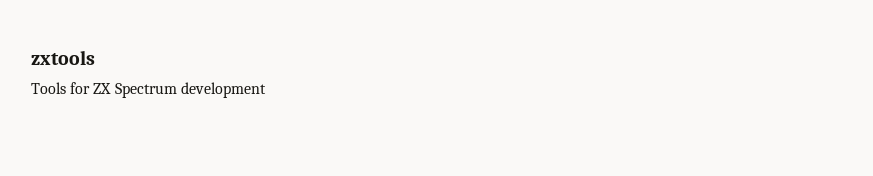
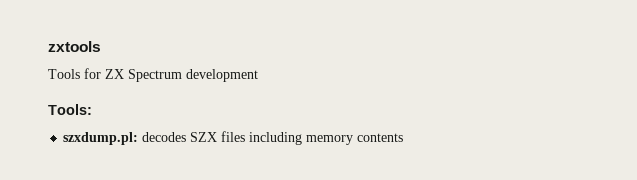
(266, 90) none -> [48,104,92,115] [63,131,404,145] // Tools: // szxdump.pl: decodes SZX files including memory contents

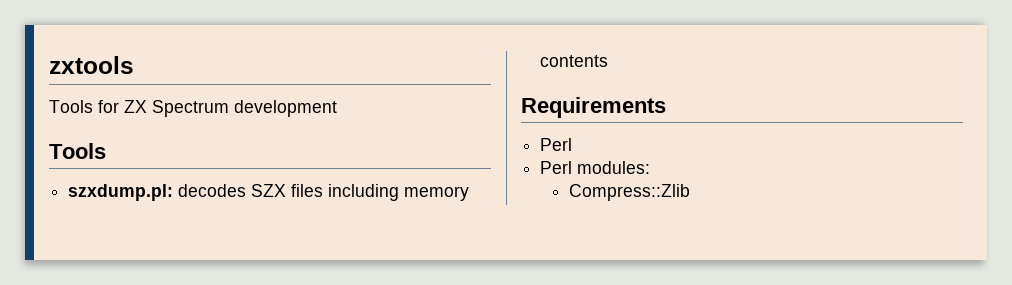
[48,104,92,115] Tools: -> [49,143,106,159] Tools
(404, 137) none -> [521,97,666,118] [540,138,573,151] [540,161,651,174] [568,184,690,201] // Requirements // Perl // Perl modules: // Compress::Zlib

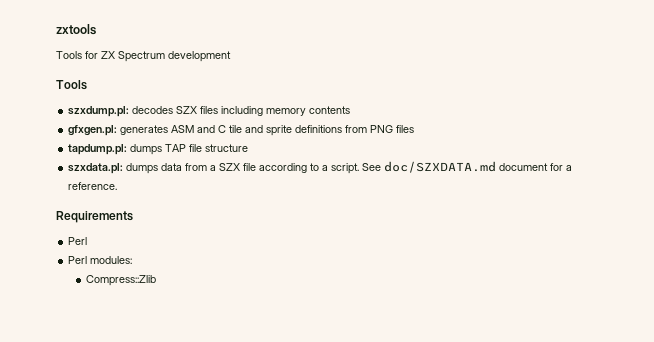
(609, 61) none -> [68,125,415,136] [68,144,249,155] [68,161,573,174] [68,182,118,190] // gfxgen.pl: generates ASM and C tile and sprite definitions from PNG files // tapdump.pl: dumps TAP file structure // szxdata.pl: dumps data from a SZX file according to a script. See doc/SZXDATA.md document for a reference.

